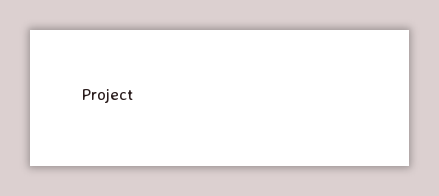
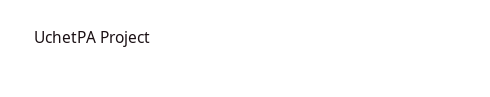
(81, 95) none -> [34,31,96,43] UchetPA

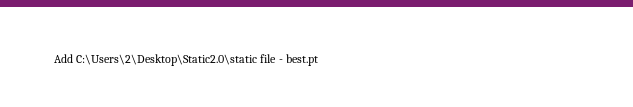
[34,31,151,47] UchetPA Project -> [54,54,318,66] Add C:\Users\2\Desktop\Static2.0\static file - best.pt

